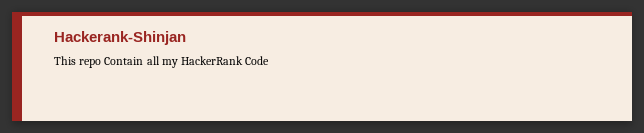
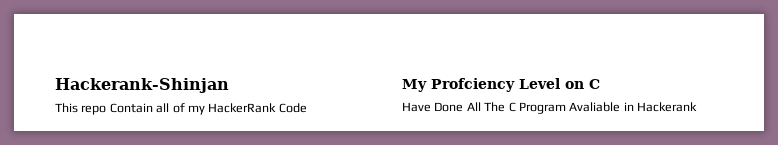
(160, 60) none -> [172,103,185,113] of
(270, 60) none -> [402,78,600,92] [402,102,697,114] // My Profciency Level on C // Have Done All The C Program Avaliable in Hackerank

